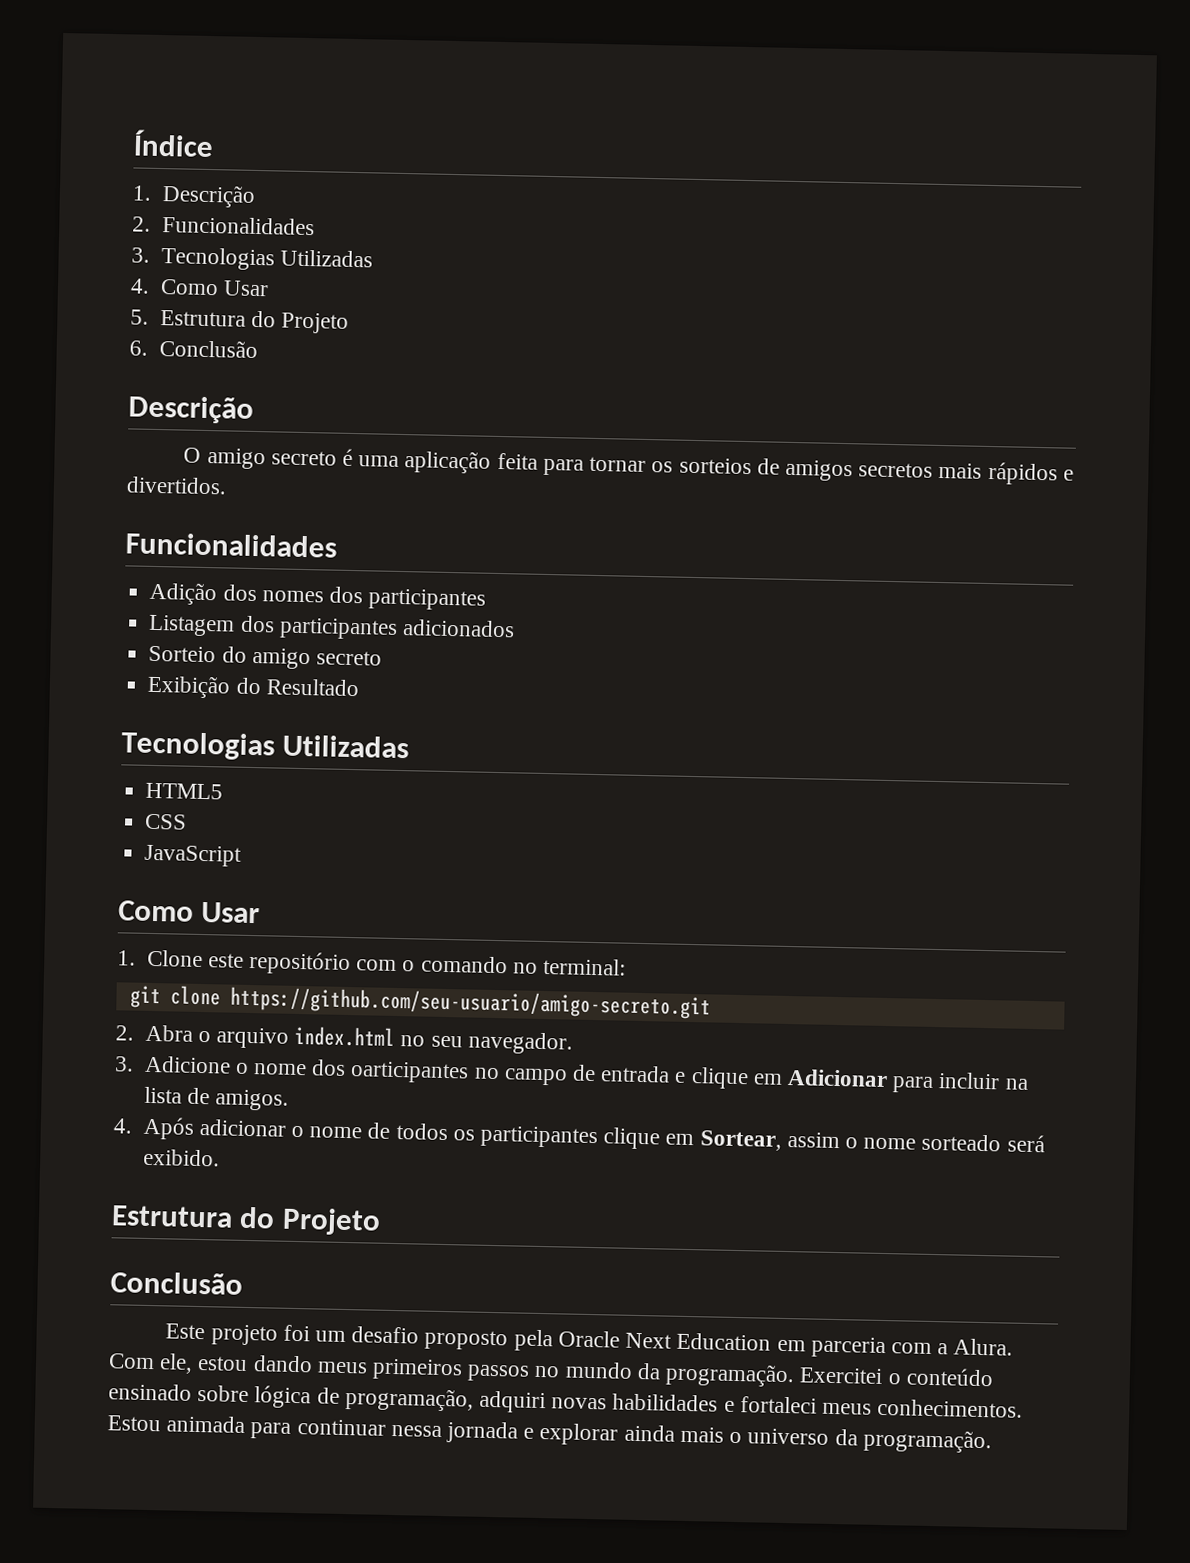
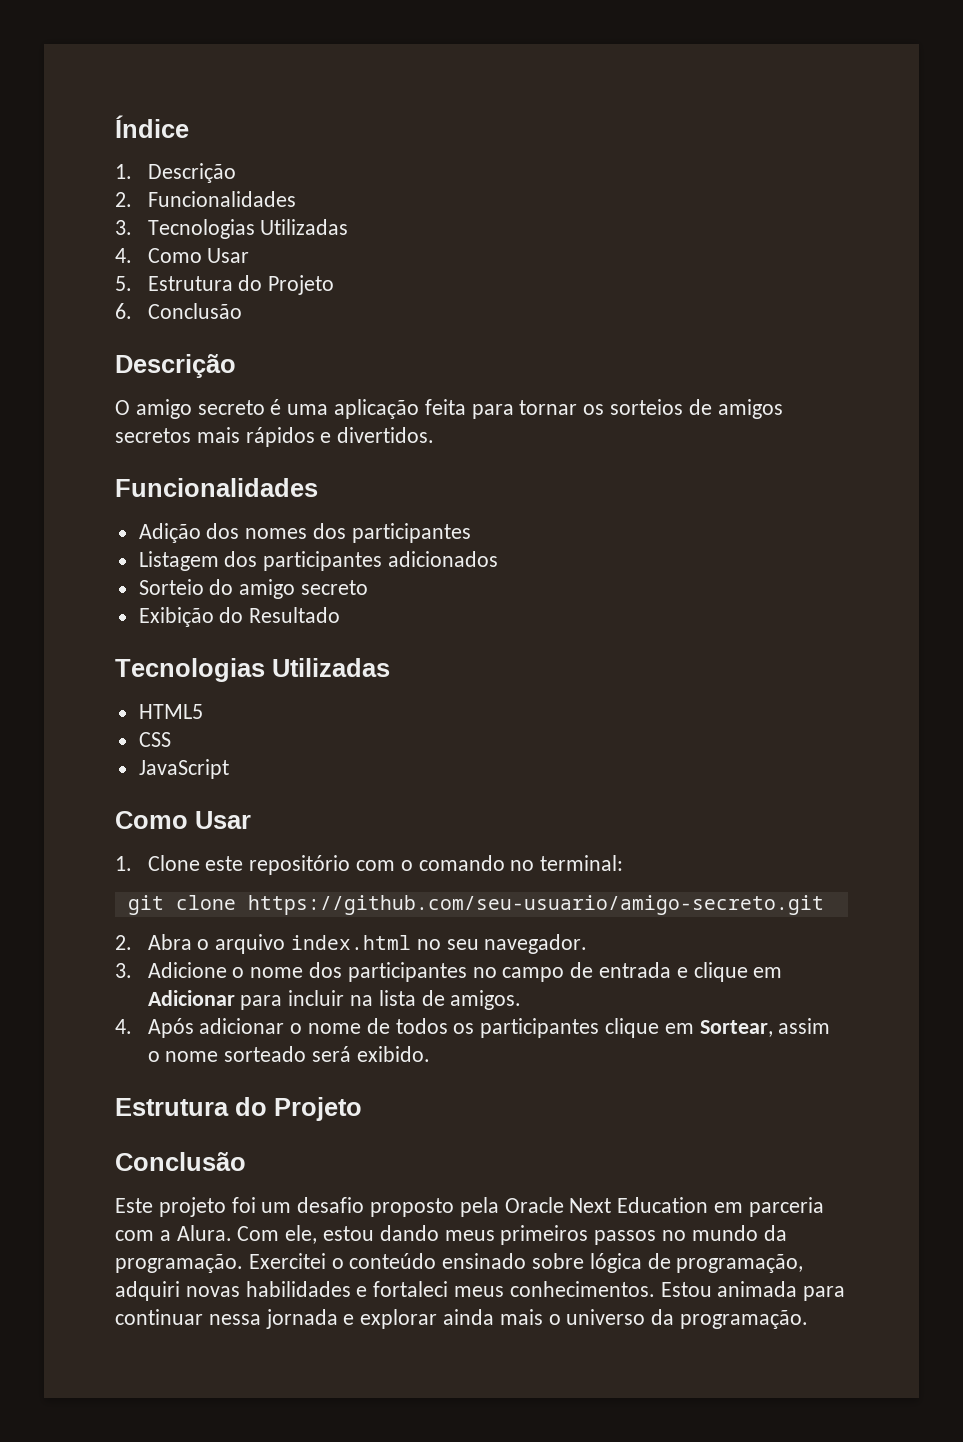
[350,1061,470,1084] oarticipantes -> [347,962,467,982] participantes

